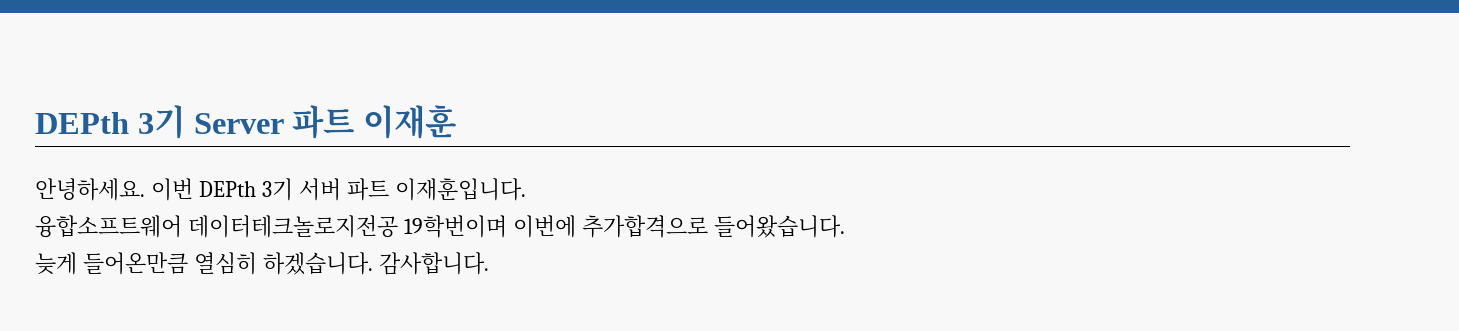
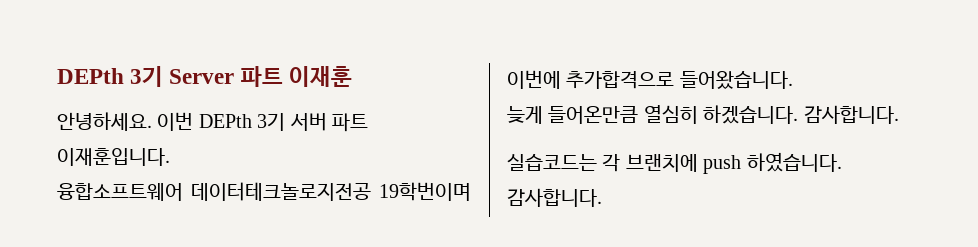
(489, 263) none -> [507,152,842,174] [507,188,602,207] // 실습코드는 각 브랜치에 push 하였습니다. 감사합니다.

